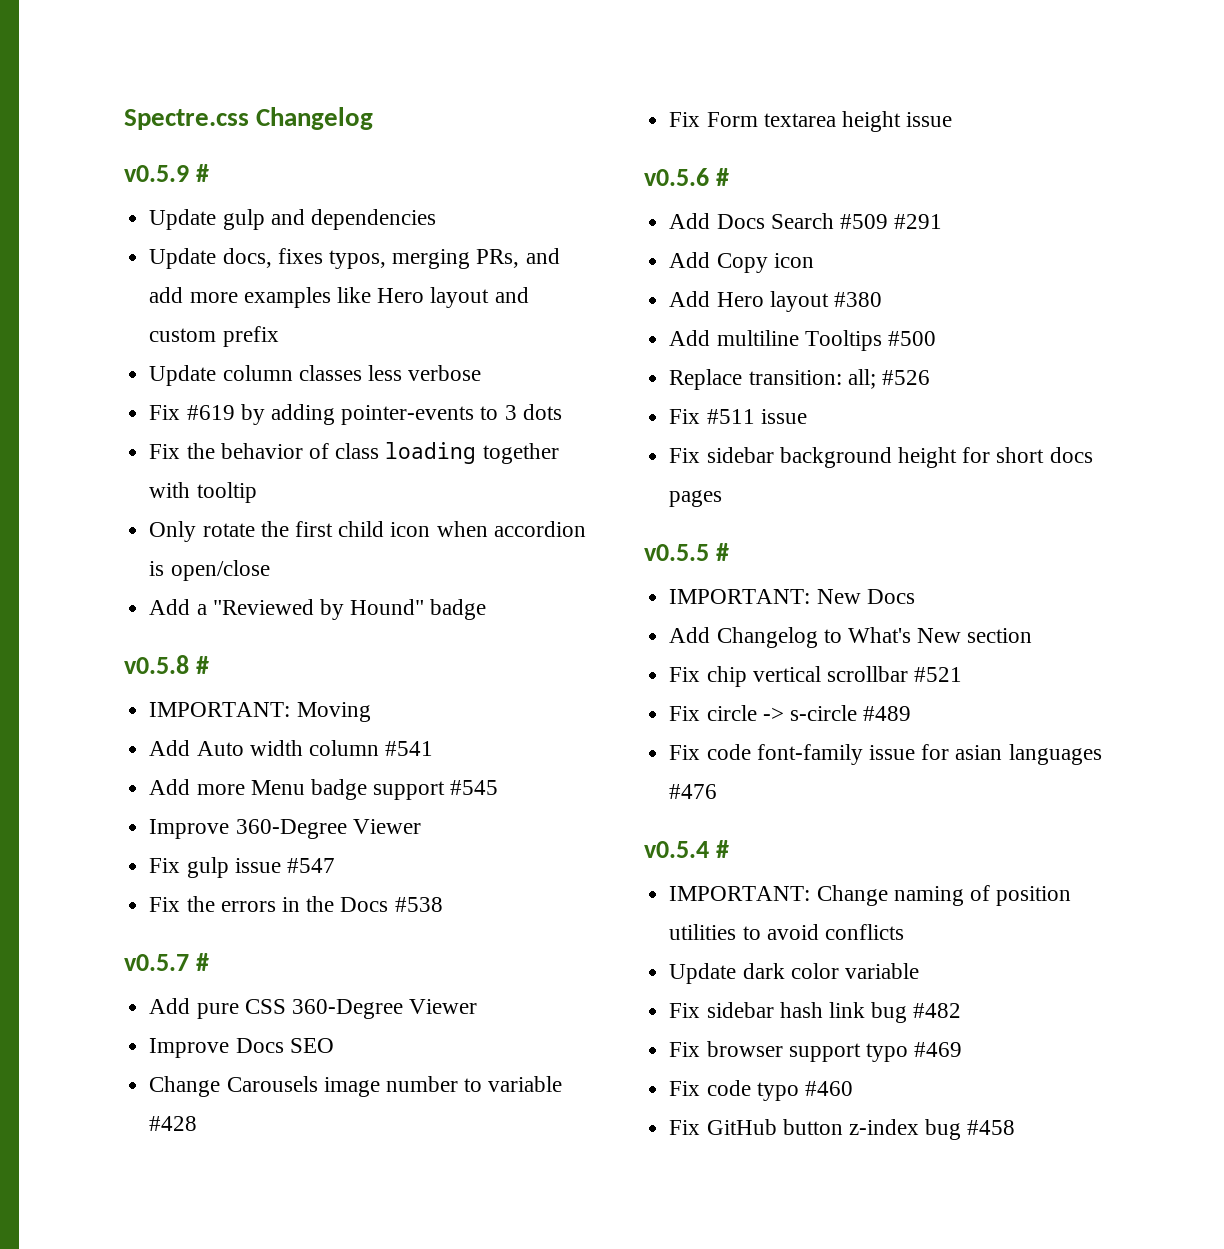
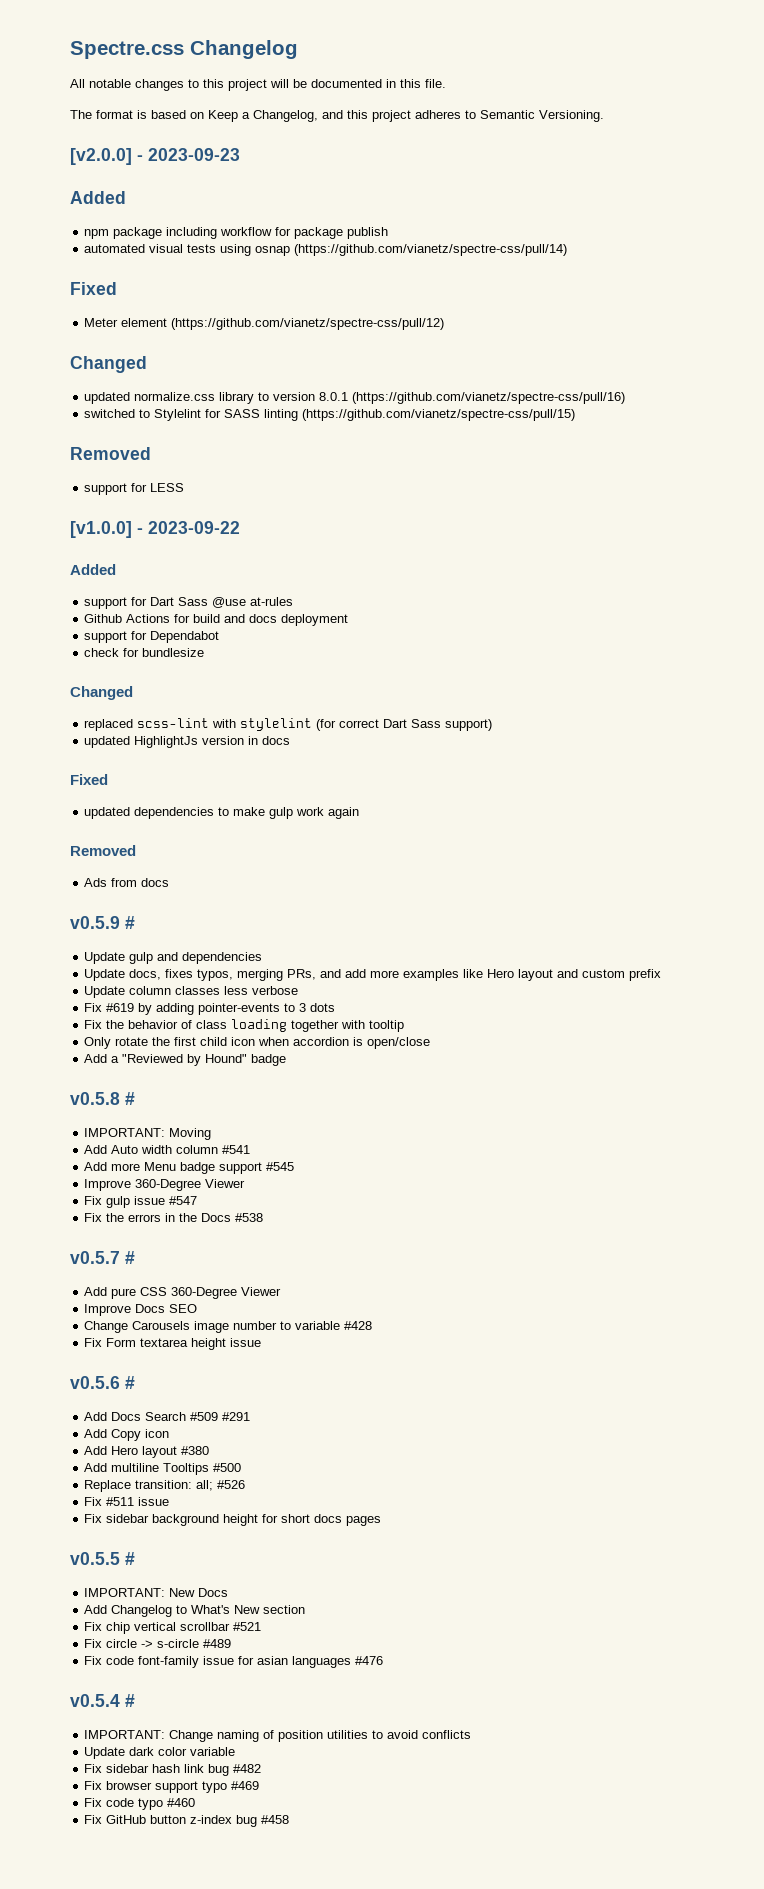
(374, 118) none -> [70,79,446,91] [70,110,604,122] [70,148,240,165] [70,191,126,204] [84,227,389,239] [84,244,568,256] [70,282,117,295] [84,318,445,330] [70,356,147,373] [84,392,626,404] [84,409,576,421] [70,447,151,460] [84,483,185,495] [70,521,240,538] [70,564,116,575] [84,597,294,609] [84,614,349,626] [84,631,220,643] [84,648,205,657] [70,686,133,700] [84,718,493,731] [84,736,291,748] [70,774,108,785] [84,807,360,819] [70,845,136,856] [84,878,170,887] // All notable changes to this project will be documented in this file. // The format is based on Keep a Changelog, and this project adheres to Semantic Versioning. // [v2.0.0] - 2023-09-23 // Added // npm package including workflow for package publish // automated visual tests using osnap (https://github.com/vianetz/spectre-css/pull/14) // Fixed // Meter element (https://github.com/vianetz/spectre-css/pull/12) // Changed // updated normalize.css library to version 8.0.1 (https://github.com/vianetz/spectre-css/pull/16) // switched to Stylelint for SASS linting (https://github.com/vianetz/spectre-css/pull/15) // Removed // support for LESS // [v1.0.0] - 2023-09-22 // Added // support for Dart Sass @use at-rules // Github Actions for build and docs deployment // support for Dependabot // check for bundlesize // Changed // replaced scss-lint with stylelint (for correct Dart Sass support) // updated HighlightJs version in docs // Fixed // updated dependencies to make gulp work again // Removed // Ads from docs

